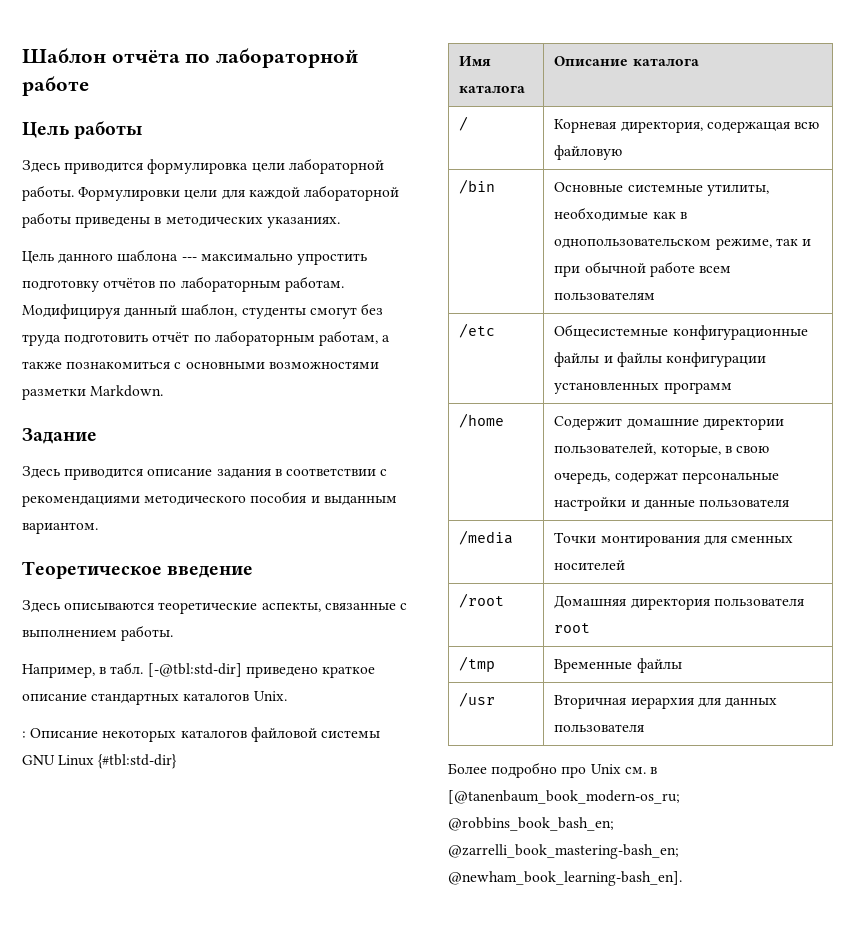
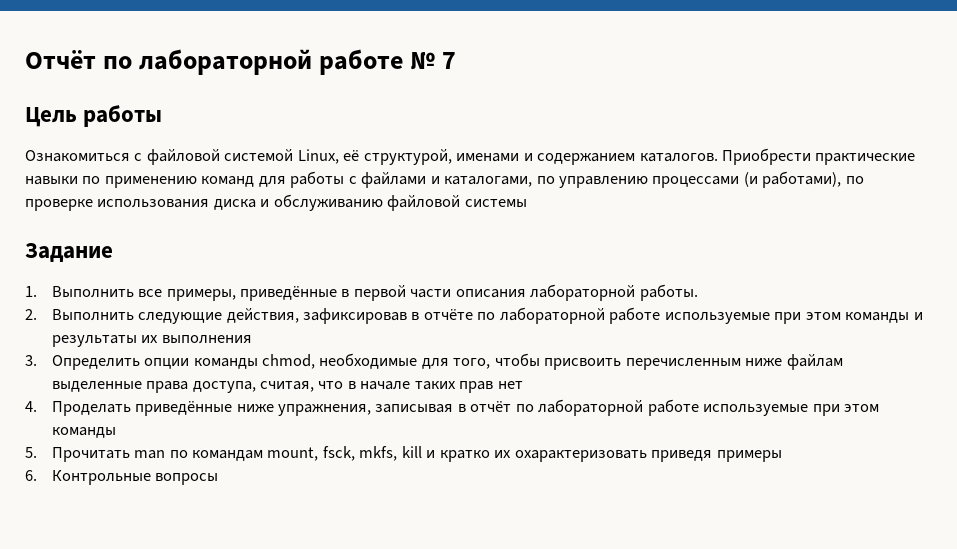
[22,48,359,68] [22,76,89,96] Шаблон отчёта по лабораторной работе -> [25,49,457,75] Отчёт по лабораторной работе № 7
[22,158,384,174] [22,185,399,201] [22,212,340,228] [22,249,367,265] [22,276,344,292] [22,303,383,319] [22,330,391,346] [22,361,379,369] [22,385,164,400] [22,428,97,444] [22,466,388,480] [22,491,397,507] [22,522,98,534] [22,561,254,579] [22,600,407,614] [22,625,174,641] [22,662,375,678] [22,691,287,705] [22,727,380,742] [22,754,178,769] [459,56,492,66] [459,85,526,93] [554,56,699,66] [459,116,469,131] [554,119,819,133] [554,145,623,160] [459,179,496,194] [554,182,769,196] [554,207,687,222] [554,238,811,250] [554,261,731,277] [554,292,656,300] [459,323,496,338] [554,324,808,340] [554,352,766,367] [554,382,732,394] [459,413,505,428] [554,416,784,430] [554,443,769,457] [554,472,779,484] [554,497,789,511] [459,530,514,545] [554,532,793,547] [554,560,626,570] [459,593,505,608] [554,595,804,610] [554,623,591,633] [459,656,496,672] [554,658,682,673] [459,692,496,707] [554,695,777,709] [554,724,645,732] [448,762,657,778] [448,790,680,804] [448,817,614,831] [448,844,679,859] [448,871,682,886] Здесь приводится формулировка цели лабораторной работы. Формулировки цели для каждой лабораторной работы приведены в методических указаниях. // Цель данного шаблона --- максимально упростить подготовку отчётов по лабораторным работам. Модифицируя данный шаблон, студенты смогут без труда подготовить отчёт по лабораторным работам, а также познакомиться с основными возможностями разметки Markdown. // Задание // Здесь приводится описание задания в соответствии с рекомендациями методического пособия и выданным вариантом. // Теоретическое введение // Здесь описываются теоретические аспекты, связанные с выполнением работы. // Например, в табл. [-@tbl:std-dir] приведено краткое описание стандартных каталогов Unix. // : Описание некоторых каталогов файловой системы GNU Linux {#tbl:std-dir} // Имя каталога | Описание каталога // / | Корневая директория, содержащая всю файловую // /bin | Основные системные утилиты, необходимые как в однопользовательском режиме, так и при обычной работе всем пользователям // /etc | Общесистемные конфигурационные файлы и файлы конфигурации установленных программ // /home | Содержит домашние директории пользователей, которые, в свою очередь, содержат персональные настройки и данные пользователя // /media | Точки монтирования для сменных носителей // /root | Домашняя директория пользователя root // /tmp | Временные файлы // /usr | Вторичная иерархия для данных пользователя // Более подробно про Unix см. в [@tanenbaum_book_modern-os_ru; @robbins_book_bash_en; @zarrelli_book_mastering-bash_en; @newham_book_learning-bash_en]. -> [25,148,916,165] [25,171,864,188] [25,194,527,211] [25,243,113,262] [25,284,698,301] [25,307,923,324] [51,335,252,347] [25,353,843,370] [51,381,523,393] [25,399,880,416] [51,427,116,438] [25,446,782,462] [25,470,219,485] Ознакомиться с файловой системой Linux, её структурой, именами и содержанием каталогов. Приобрести практические навыки по применению команд для работы с файлами и каталогами, по управлению процессами (и работами), по проверке использования диска и обслуживанию файловой системы // Задание // 1. Выполнить все примеры, приведённые в первой части описания лабораторной работы. // 2. Выполнить следующие действия, зафиксировав в отчёте по лабораторной работе используемые при этом команды и результаты их выполнения // 3. Определить опции команды chmod, необходимые для того, чтобы присвоить перечисленным ниже файлам выделенные права доступа, считая, что в начале таких прав нет // 4. Проделать приведённые ниже упражнения, записывая в отчёт по лабораторной работе используемые при этом команды // 5. Прочитать man по командам mount, fsck, mkfs, kill и кратко их охарактеризовать приведя примеры // 6. Контрольные вопросы

